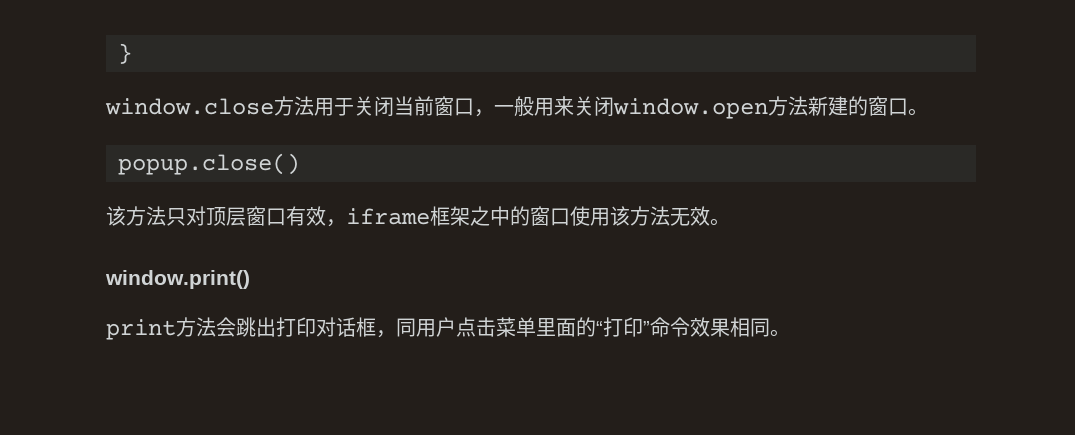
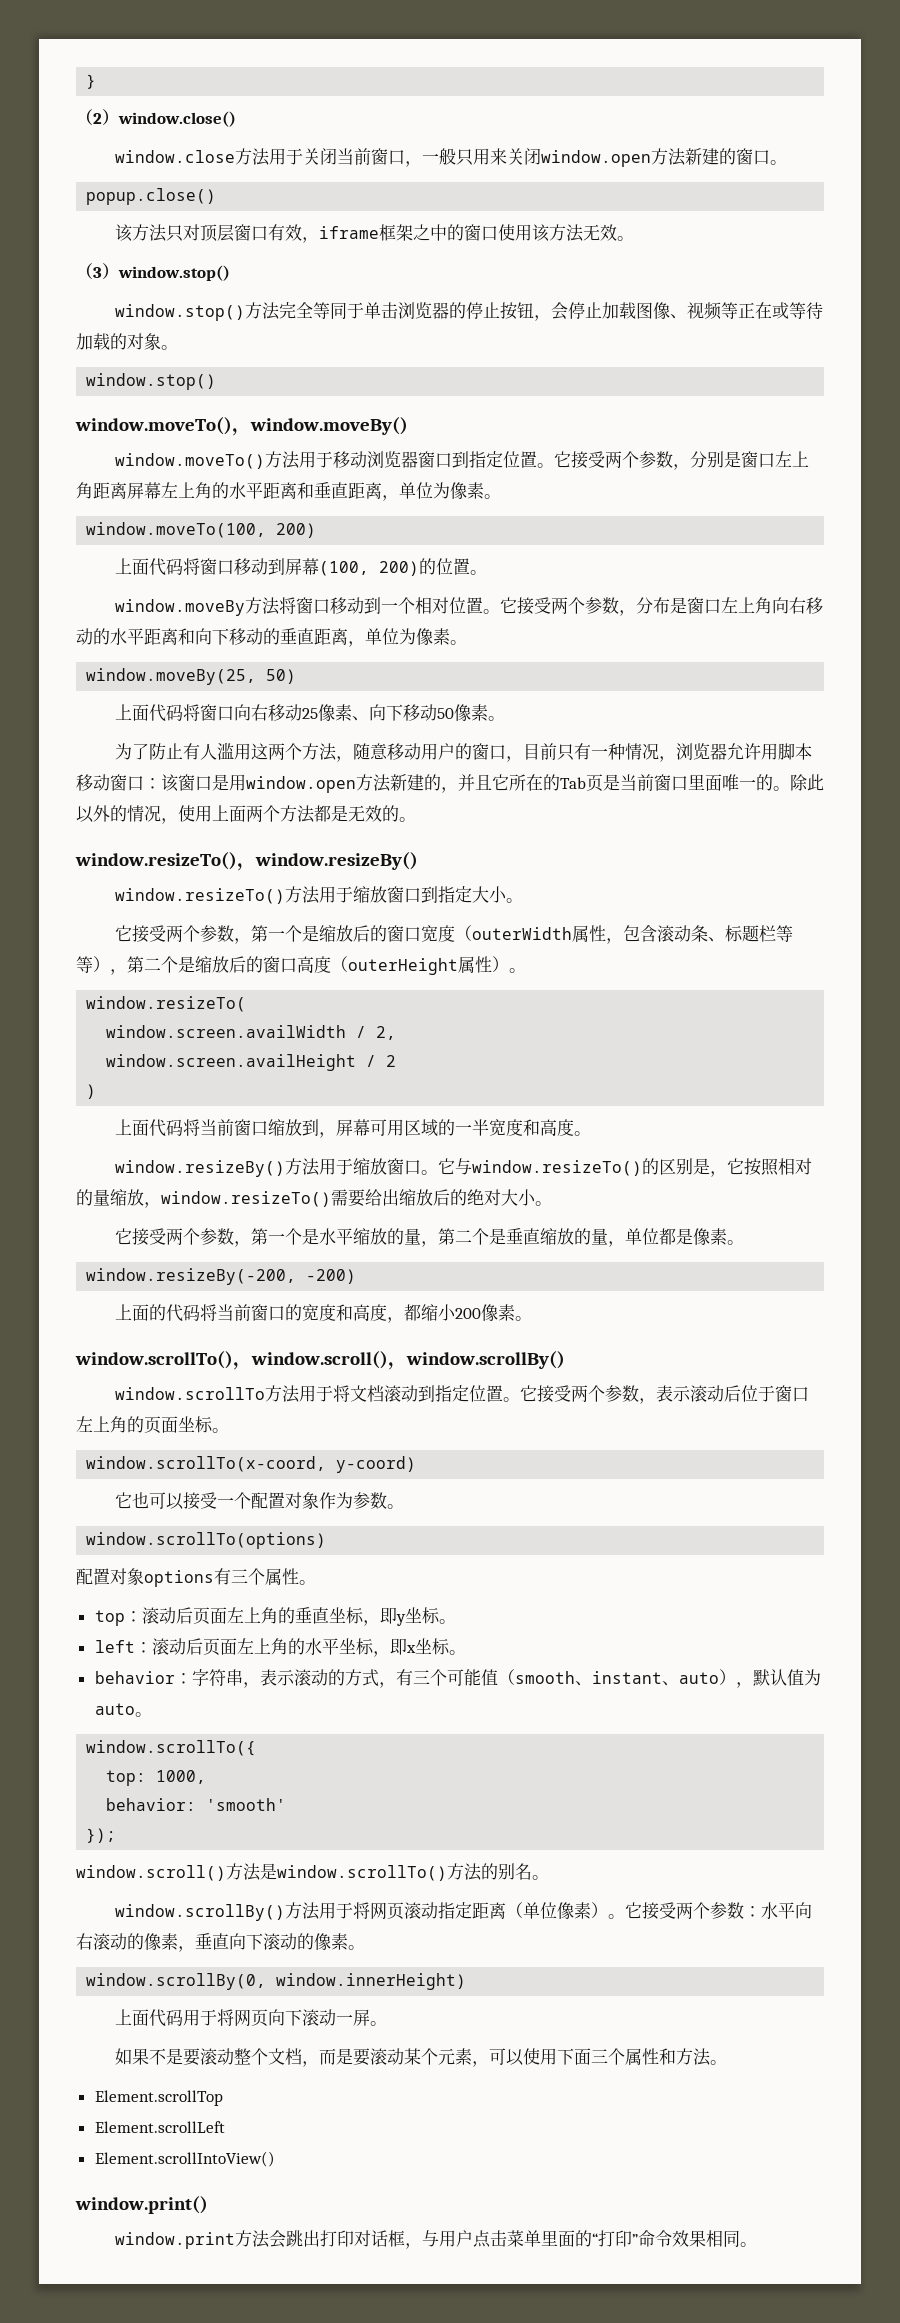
(132, 53) none -> [76,109,236,127] // （2）window.close()
(534, 106) none -> [456,149,474,166] 只
(730, 222) none -> [76,263,230,281] [115,302,824,321] [76,333,178,350] [86,373,217,390] [75,417,408,436] [115,451,810,470] [76,482,501,501] [86,522,317,538] [115,558,488,576] [115,597,824,616] [76,628,467,647] [86,668,297,685] [115,704,506,722] [115,742,813,762] [76,774,824,793] [76,805,416,824] [75,852,418,871] [115,886,524,904] [115,925,794,944] [76,956,526,975] [86,996,247,1012] [106,1025,397,1040] [106,1054,397,1071] [86,1084,97,1099] [115,1119,592,1138] [115,1158,813,1177] [76,1189,552,1208] [115,1228,745,1247] [86,1268,357,1285] [115,1304,533,1323] [75,1351,565,1370] [115,1385,810,1404] [76,1416,229,1434] [86,1456,417,1473] [115,1492,405,1510] [86,1532,327,1549] [76,1568,316,1587] [94,1607,456,1626] [94,1638,466,1657] [94,1669,821,1688] [94,1703,152,1717] [86,1740,257,1756] [106,1770,207,1786] [106,1798,287,1811] [86,1828,117,1843] [76,1863,549,1881] [115,1902,813,1921] [76,1933,365,1952] [86,1973,467,1990] [115,2009,388,2027] [115,2048,728,2067] [94,2090,223,2106] [94,2121,225,2133] [94,2151,275,2167] // （3）window.stop() // window.stop()方法完全等同于单击浏览器的停止按钮，会停止加载图像、视频等正在或等待加载的对象。 // window.stop() // window.moveTo()，window.moveBy() // window.moveTo()方法用于移动浏览器窗口到指定位置。它接受两个参数，分别是窗口左上角距离屏幕左上角的水平距离和垂直距离，单位为像素。 // window.moveTo(100, 200) // 上面代码将窗口移动到屏幕(100, 200)的位置。 // window.moveBy方法将窗口移动到一个相对位置。它接受两个参数，分布是窗口左上角向右移动的水平距离和向下移动的垂直距离，单位为像素。 // window.moveBy(25, 50) // 上面代码将窗口向右移动25像素、向下移动50像素。 // 为了防止有人滥用这两个方法，随意移动用户的窗口，目前只有一种情况，浏览器允许用脚本移动窗口：该窗口是用window.open方法新建的，并且它所在的Tab页是当前窗口里面唯一的。除此以外的情况，使用上面两个方法都是无效的。 // window.resizeTo()，window.resizeBy() // window.resizeTo()方法用于缩放窗口到指定大小。 // 它接受两个参数，第一个是缩放后的窗口宽度（outerWidth属性，包含滚动条、标题栏等等），第二个是缩放后的窗口高度（outerHeight属性）。 // window.resizeTo( // window.screen.availWidth / 2, // window.screen.availHeight / 2 // ) // 上面代码将当前窗口缩放到，屏幕可用区域的一半宽度和高度。 // window.resizeBy()方法用于缩放窗口。它与window.resizeTo()的区别是，它按照相对的量缩放，window.resizeTo()需要给出缩放后的绝对大小。 // 它接受两个参数，第一个是水平缩放的量，第二个是垂直缩放的量，单位都是像素。 // window.resizeBy(-200, -200) // 上面的代码将当前窗口的宽度和高度，都缩小200像素。 // window.scrollTo()，window.scroll()，window.scrollBy() // window.scrollTo方法用于将文档滚动到指定位置。它接受两个参数，表示滚动后位于窗口左上角的页面坐标。 // window.scrollTo(x-coord, y-coord) // 它也可以接受一个配置对象作为参数。 // window.scrollTo(options) // 配置对象options有三个属性。 // top：滚动后页面左上角的垂直坐标，即y坐标。 // left：滚动后页面左上角的水平坐标，即x坐标。 // behavior：字符串，表示滚动的方式，有三个可能值（smooth、instant、auto），默认值为auto。 // window.scrollTo({ // top: 1000, // behavior: 'smooth' // }); // window.scroll()方法是window.scrollTo()方法的别名。 // window.scrollBy()方法用于将网页滚动指定距离（单位像素）。它接受两个参数：水平向右滚动的像素，垂直向下滚动的像素。 // window.scrollBy(0, window.innerHeight) // 上面代码用于将网页向下滚动一屏。 // 如果不是要滚动整个文档，而是要滚动某个元素，可以使用下面三个属性和方法。 // Element.scrollTop // Element.scrollLeft // Element.scrollIntoView()
[106,319,176,340] print -> [115,2232,236,2249] window.print
[396,318,416,337] 同 -> [422,2230,440,2247] 与

